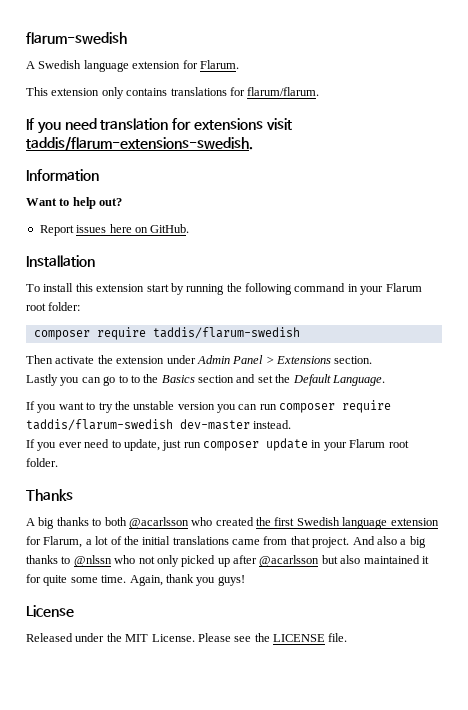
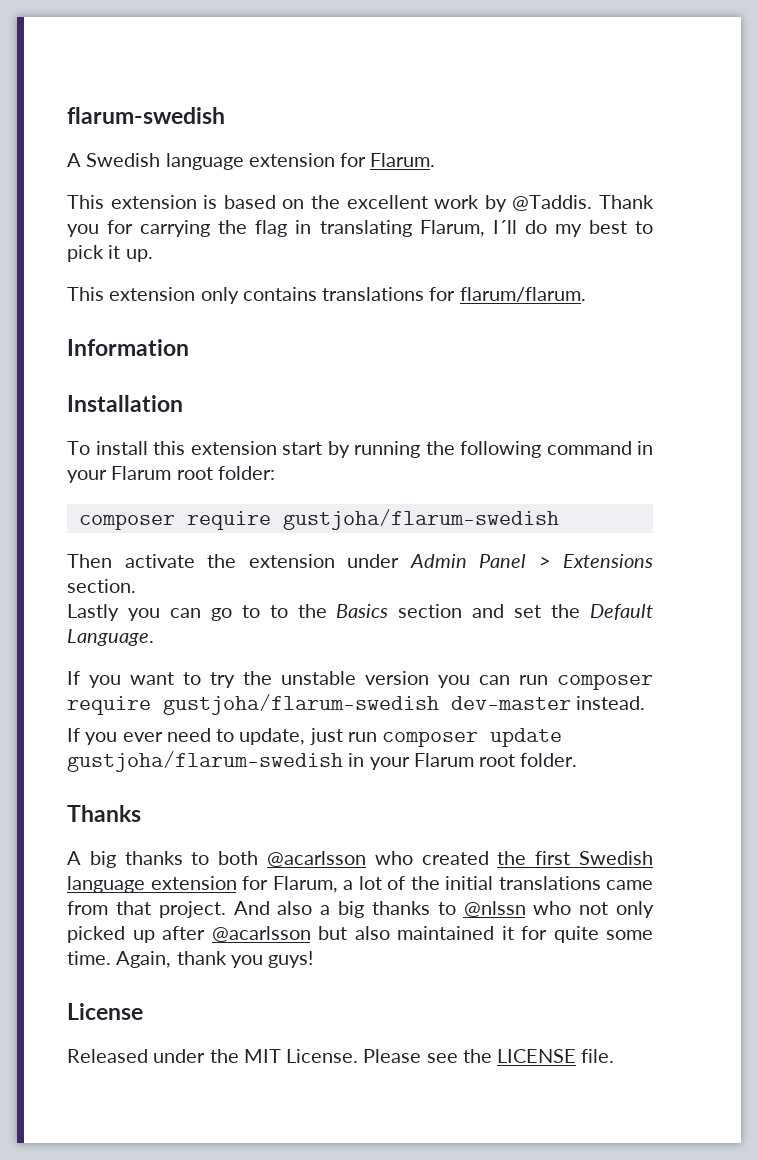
(239, 64) none -> [67,195,655,212] [67,220,653,237] [67,245,153,262] // This extension is based on the excellent work by @Taddis. Thank you for carrying the flag in translating Flarum, I´ll do my best to pick it up.
[26,118,292,134] [26,136,253,151] [26,169,99,181] [26,197,123,209] [39,224,190,236] If you need translation for extensions visit taddis/flarum-extensions-swedish. // Information // Want to help out? // Report issues here on GitHub. -> [67,339,189,356] Information
[152,327,300,339] taddis/flarum-swedish -> [282,509,559,530] gustjoha/flarum-swedish
[26,419,173,431] taddis/flarum-swedish -> [163,694,439,715] gustjoha/flarum-swedish
(308, 444) none -> [67,751,343,772] gustjoha/flarum-swedish

